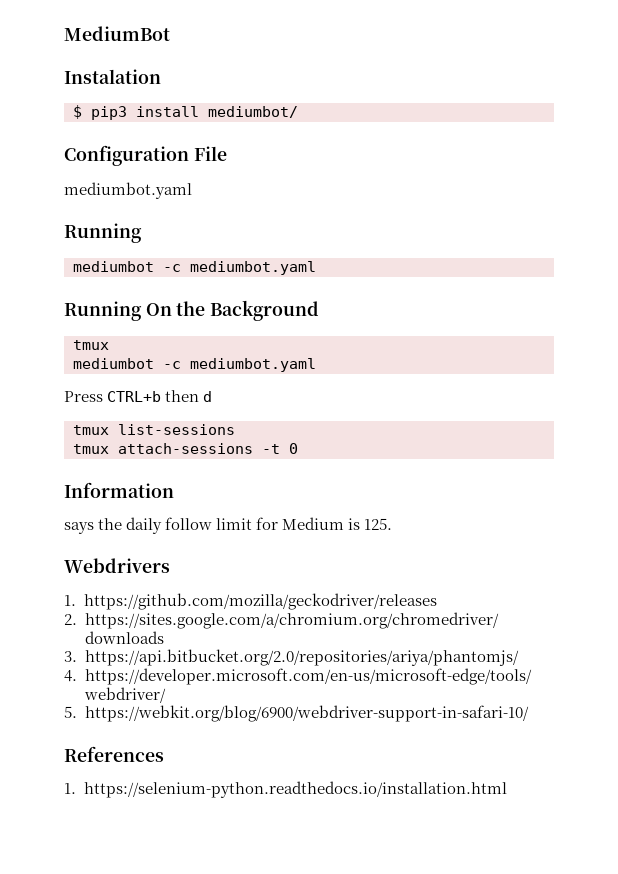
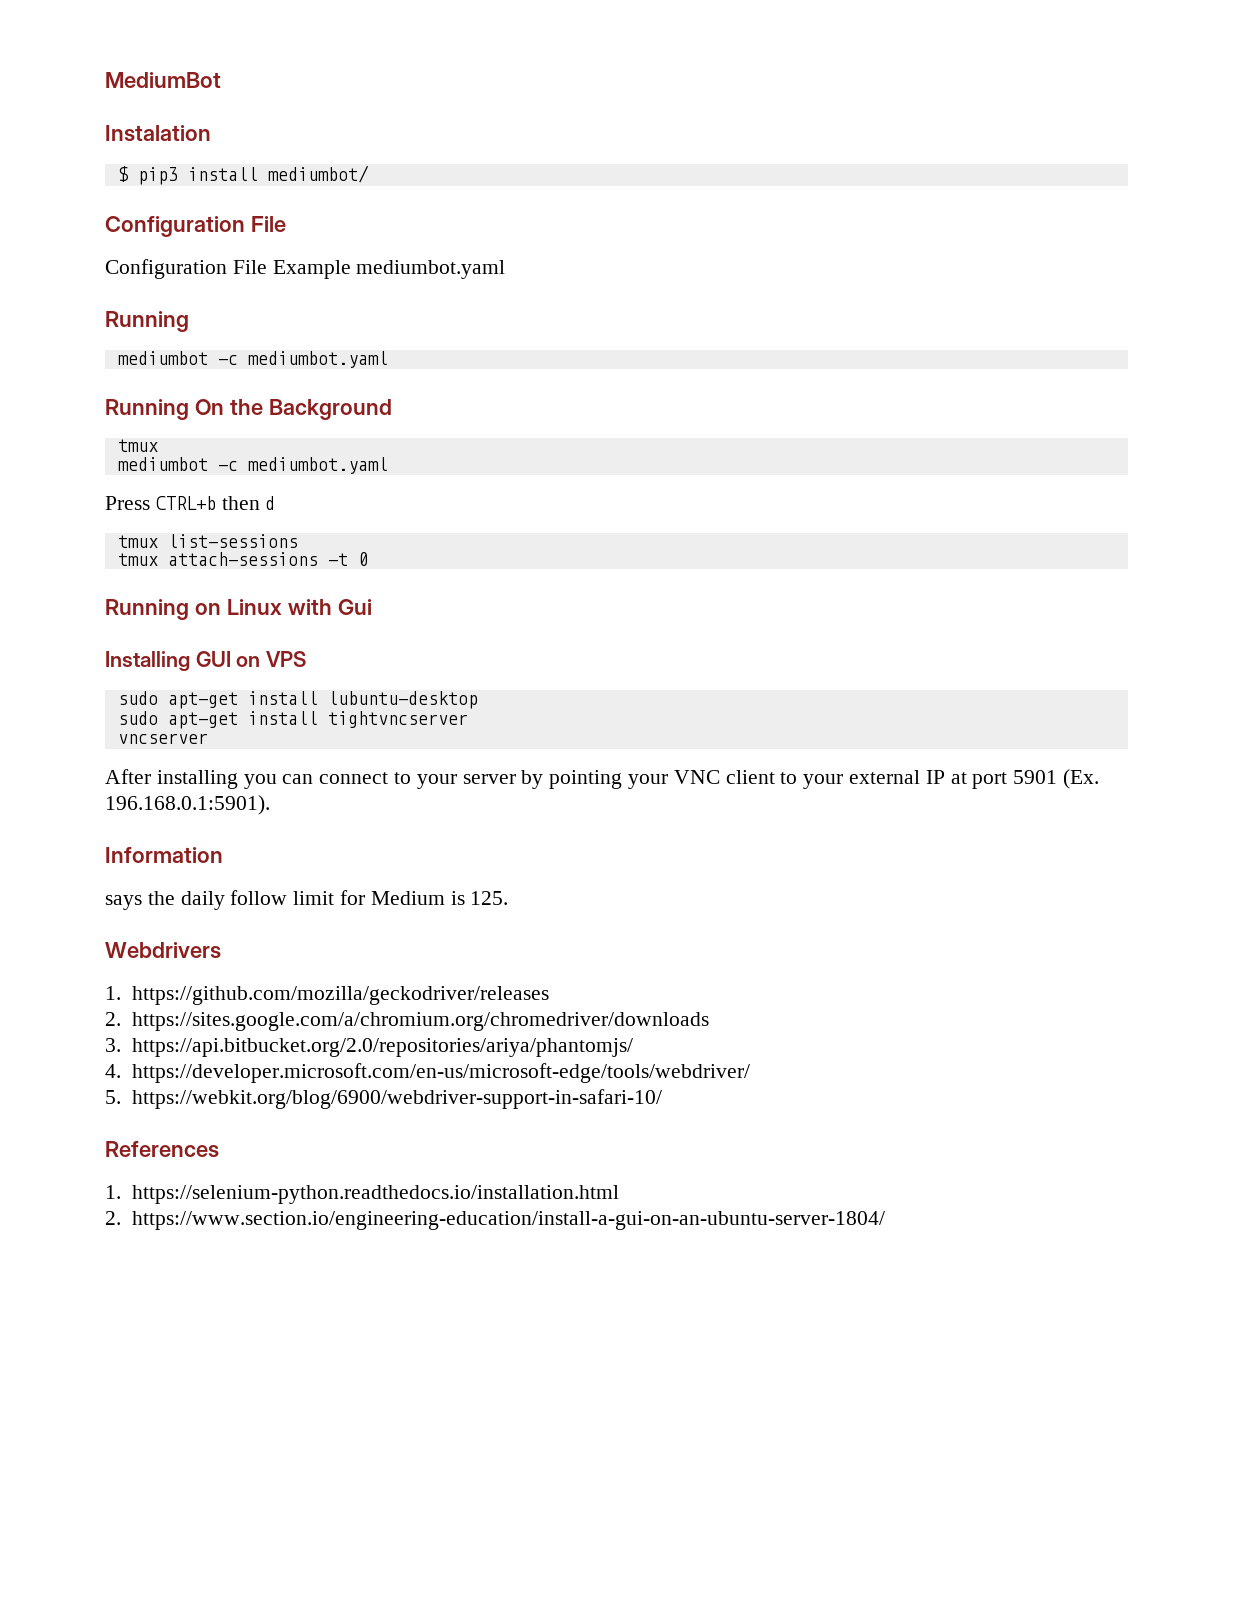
(227, 153) none -> [105,259,351,279] Configuration File Example
(298, 448) none -> [105,599,372,620] [105,651,307,671] [117,691,478,709] [117,711,468,729] [117,733,208,744] [105,769,1100,789] [105,795,270,815] // Running on Linux with Gui // Installing GUI on VPS // sudo apt-get install lubuntu-desktop // sudo apt-get install tightvncserver // vncserver // After installing you can connect to your server by pointing your VNC client to your external IP at port 5901 (Ex. 196.168.0.1:5901).
(508, 789) none -> [105,1211,885,1230] // 2. https://www.section.io/engineering-education/install-a-gui-on-an-ubuntu-server-1804/

